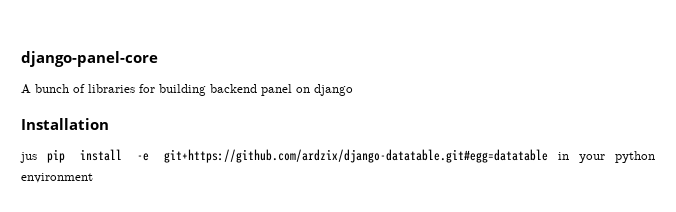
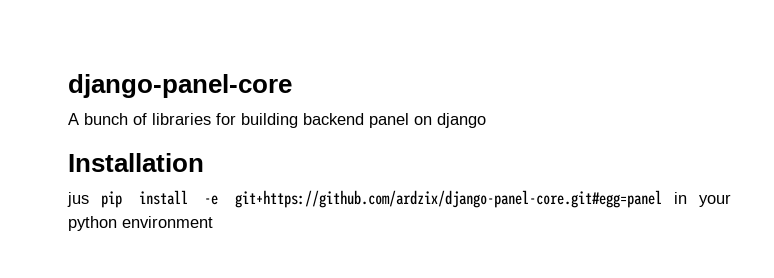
[164,149,548,163] git+https://github.com/ardzix/django-datatable.git#egg=datatable -> [235,190,663,208] git+https://github.com/ardzix/django-panel-core.git#egg=panel

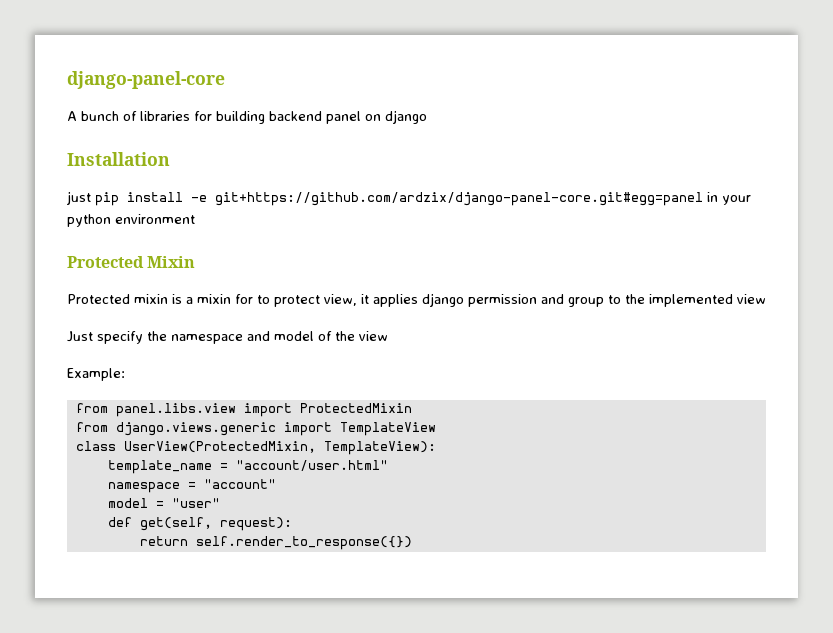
[67,192,89,207] jus -> [67,191,91,205] just
(213, 222) none -> [67,256,196,268] [67,293,766,307] [67,331,388,344] [67,368,125,381] [75,403,412,417] [75,422,436,436] [75,441,436,455] [107,460,388,474] [107,479,276,493] [107,498,220,508] [107,517,292,531] [139,536,412,550] // Protected Mixin // Protected mixin is a mixin for to protect view, it applies django permission and group to the implemented view // Just specify the namespace and model of the view // Example: // from panel.libs.view import ProtectedMixin // from django.views.generic import TemplateView // class UserView(ProtectedMixin, TemplateView): // template_name = "account/user.html" // namespace = "account" // model = "user" // def get(self, request): // return self.render_to_response({})

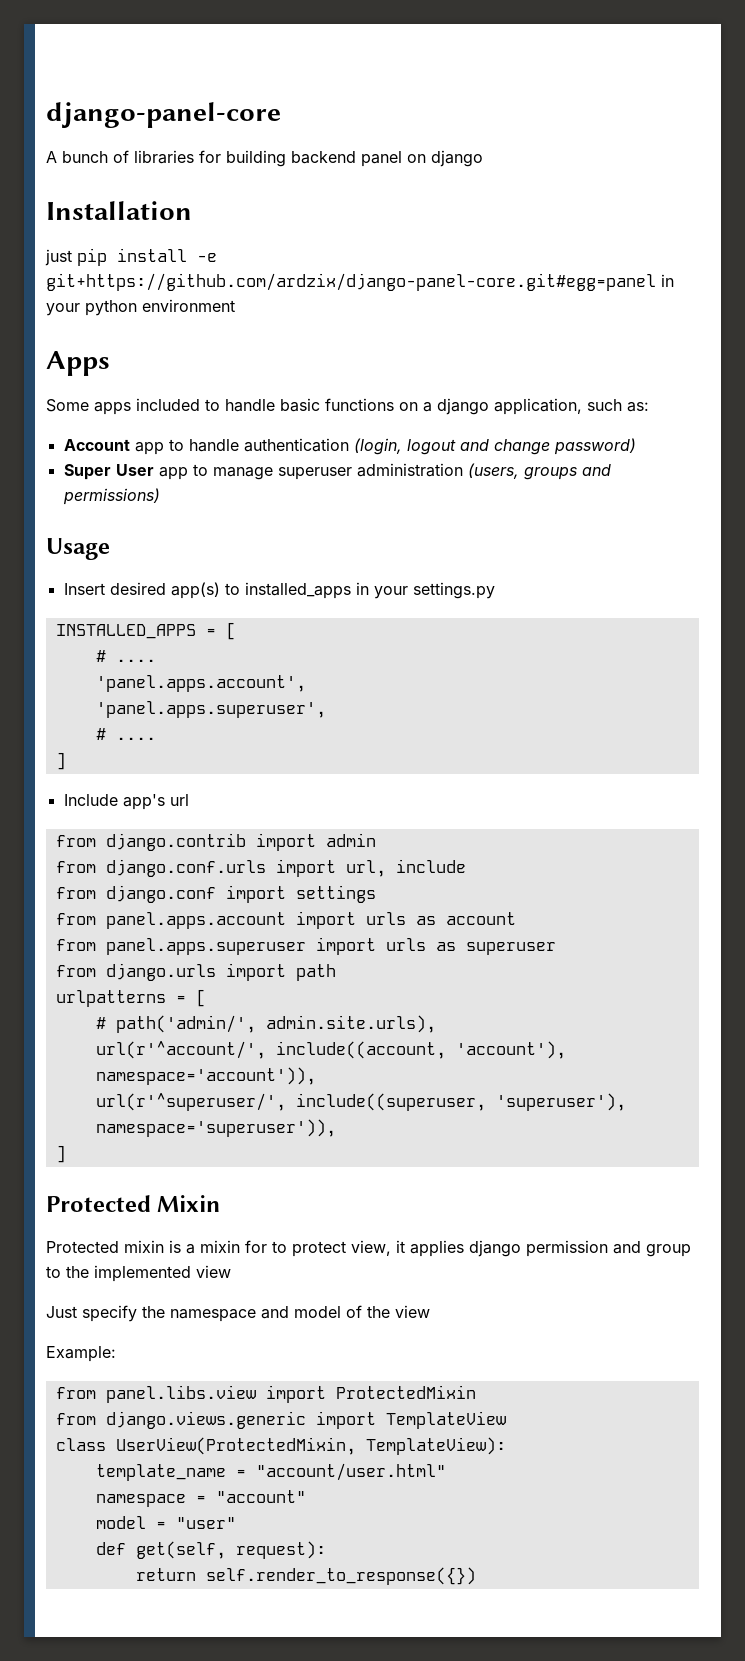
(195, 219) none -> [46,351,110,376] [46,398,649,415] [63,438,636,455] [63,463,611,480] [62,488,160,505] [46,538,110,560] [63,582,495,599] [55,622,236,640] [95,650,156,662] [95,675,306,692] [95,701,326,718] [95,728,156,740] [55,752,66,770] [63,794,189,810] [55,833,376,851] [55,859,466,877] [55,885,376,903] [55,911,516,929] [55,937,556,955] [55,963,336,981] [55,989,206,1007] [95,1015,436,1033] [95,1041,566,1059] [95,1067,316,1085] [95,1093,626,1111] [95,1119,336,1137] [55,1145,66,1163] // Apps // Some apps included to handle basic functions on a django application, such as: // Account app to handle authentication (login, logout and change password) // Super User app to manage superuser administration (users, groups and permissions) // Usage // Insert desired app(s) to installed_apps in your settings.py // INSTALLED_APPS = [ // # .... // 'panel.apps.account', // 'panel.apps.superuser', // # .... // ] // Include app's url // from django.contrib import admin // from django.conf.urls import url, include // from django.conf import settings // from panel.apps.account import urls as account // from panel.apps.superuser import urls as superuser // from django.urls import path // urlpatterns = [ // # path('admin/', admin.site.urls), // url(r'^account/', include((account, 'account'), namespace='account')), // url(r'^superuser/', include((superuser, 'superuser'), namespace='superuser')), // ]

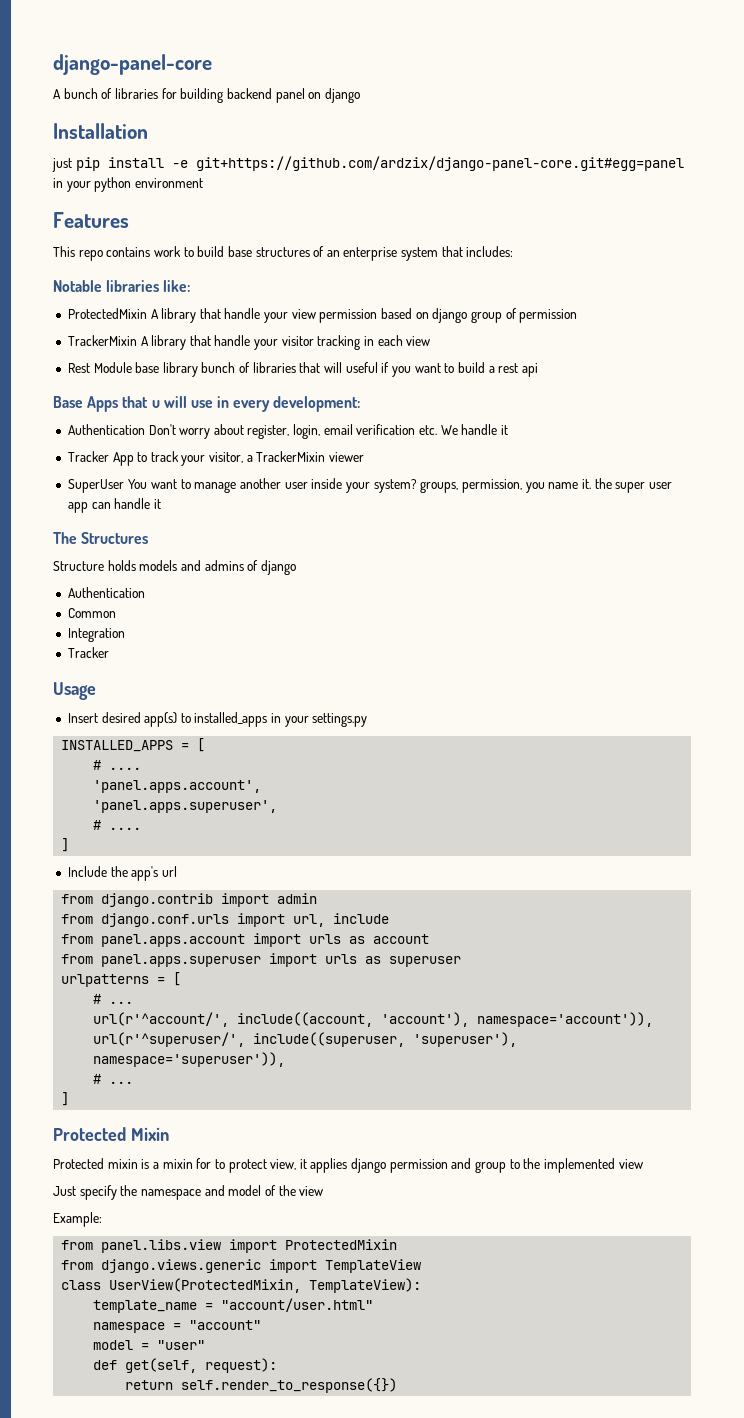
[46,351,110,376] [46,398,649,415] [63,438,636,455] [63,463,611,480] [62,488,160,505] Apps // Some apps included to handle basic functions on a django application, such as: // Account app to handle authentication (login, logout and change password) // Super User app to manage superuser administration (users, groups and permissions) -> [53,212,129,228] [53,246,514,261] [53,280,191,292] [67,308,578,323] [67,335,431,350] [67,362,538,377] [53,396,361,412] [67,424,508,439] [67,451,365,466] [67,478,672,493] [67,498,161,513] [53,532,149,544] [53,560,296,575] [67,587,145,598] [67,608,116,618] [67,628,125,642] [67,647,109,658] Features // This repo contains work to build base structures of an enterprise system that includes: // Notable libraries like: // ProtectedMixin A library that handle your view permission based on django group of permission // TrackerMixin A library that handle your visitor tracking in each view // Rest Module base library bunch of libraries that will useful if you want to build a rest api // Base Apps that u will use in every development: // Authentication Don't worry about register, login, email verification etc. We handle it // Tracker App to track your visitor, a TrackerMixin viewer // SuperUser You want to manage another user inside your system? groups, permission, you name it. the super user app can handle it // The Structures // Structure holds models and admins of django // Authentication // Common // Integration // Tracker
(118, 800) none -> [110,866,128,877] the
[55,885,376,903] // from django.conf import settings -> (390, 918) none
[55,963,336,981] // from django.urls import path -> (462, 961) none
[115,1015,436,1033] path('admin/', admin.site.urls), -> [109,1001,134,1004] ...
(336, 1128) none -> [93,1074,134,1084] // # ...

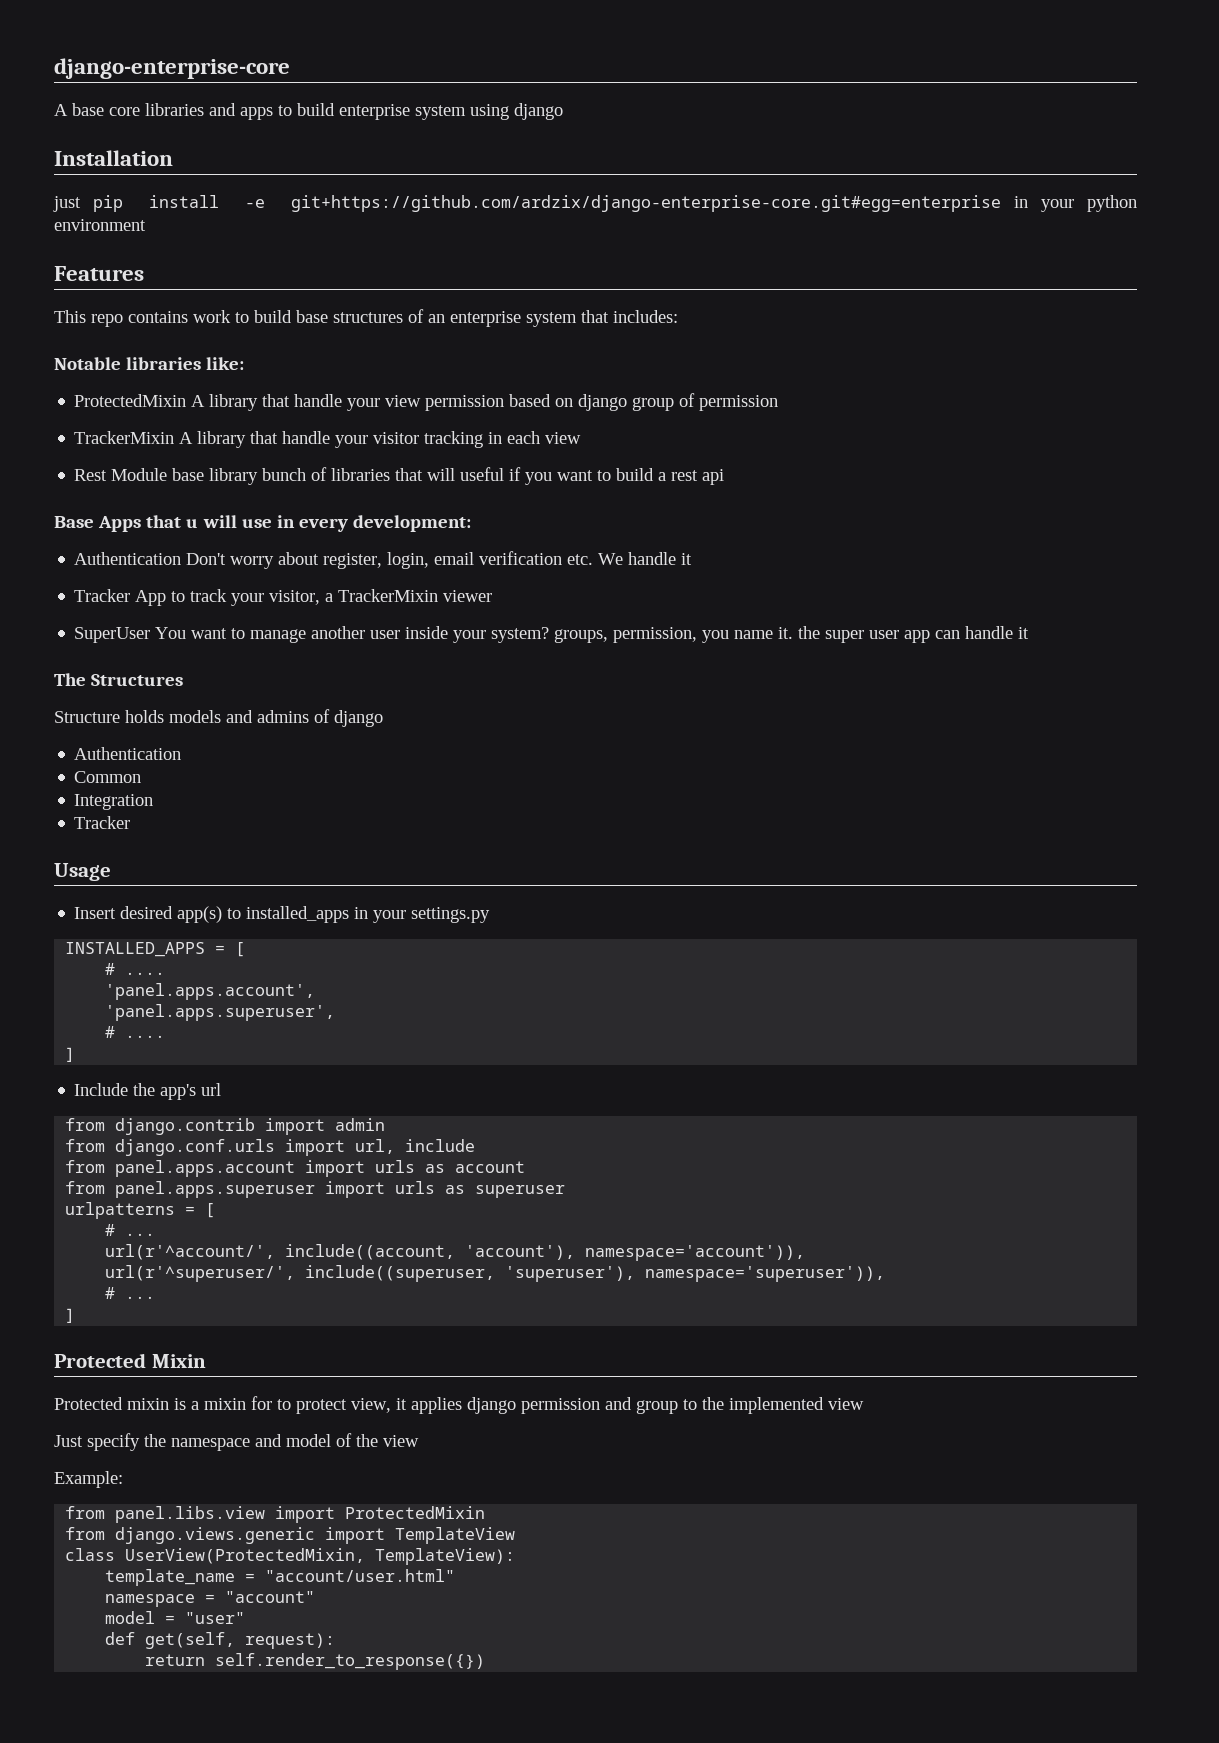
[53,54,212,75] [53,88,322,103] django-panel-core // A bunch of libraries for building backend panel on -> [54,58,290,79] [54,103,509,120] django-enterprise-core // A base core libraries and apps to build enterprise system using
[195,156,684,171] git+https://github.com/ardzix/django-panel-core.git#egg=panel -> [291,195,1001,212] git+https://github.com/ardzix/django-enterprise-core.git#egg=enterprise

